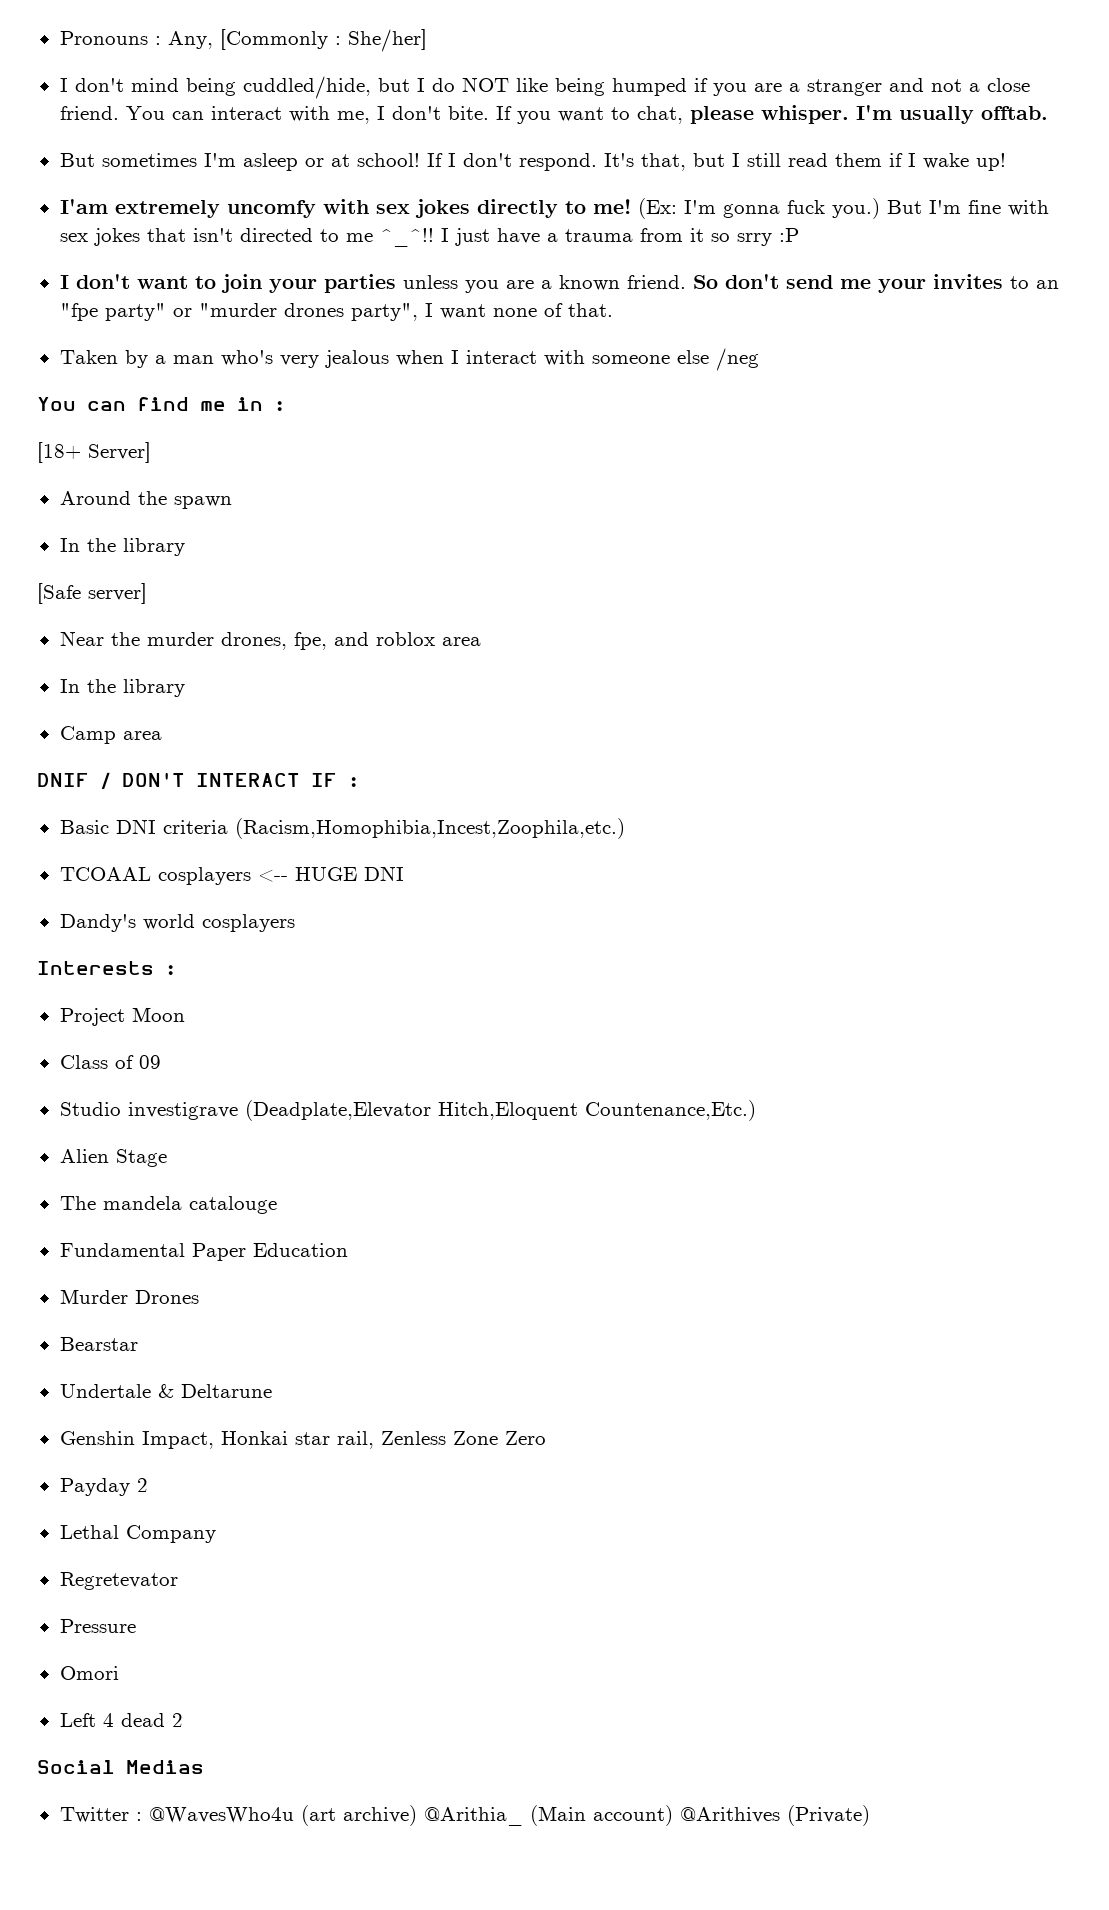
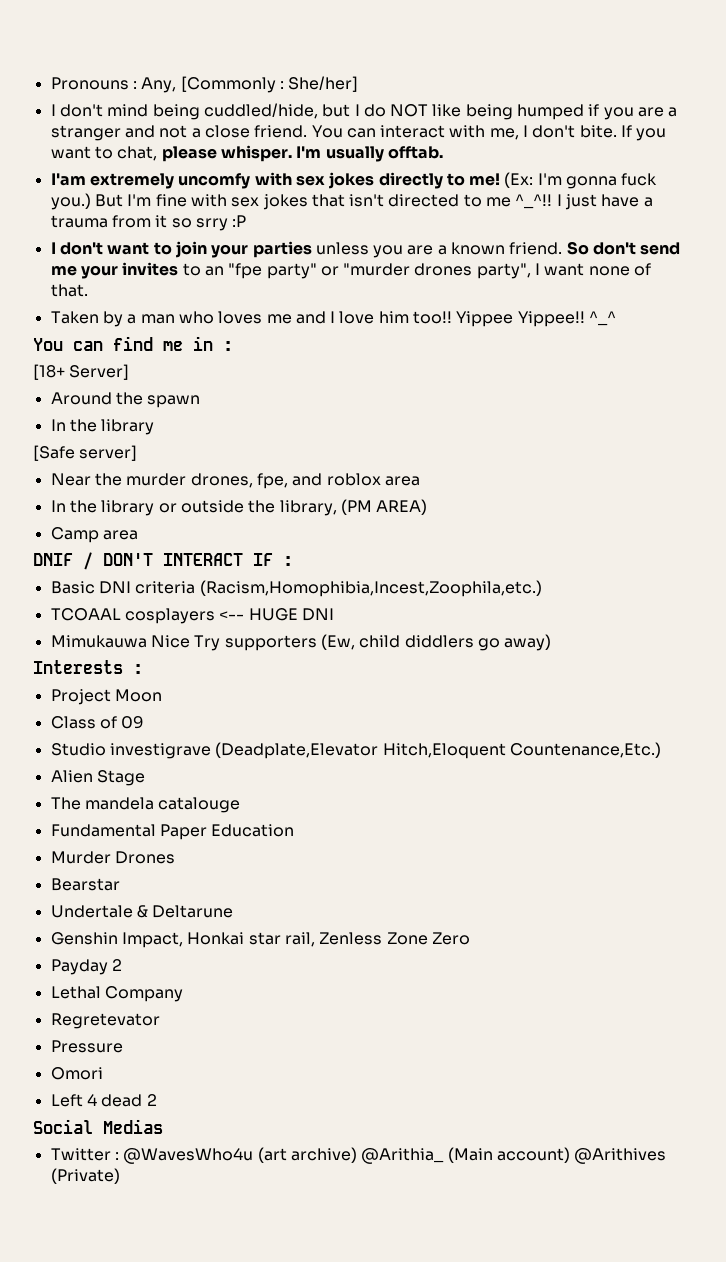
[59,153,1006,171] // But sometimes I'm asleep or at school! If I don't respond. It's that, but I still read them if I wake up! -> (443, 152) none
[220,348,759,371] who's very jealous when I interact with someone else /neg -> [178,311,617,327] who loves me and I love him too!! Yippee Yippee!! ^_^
(185, 688) none -> [158,499,428,516] or outside the library, (PM AREA)
[59,914,295,932] Dandy's world cosplayers -> [50,634,552,651] Mimukauwa Nice Try supporters (Ew, child diddlers go away)

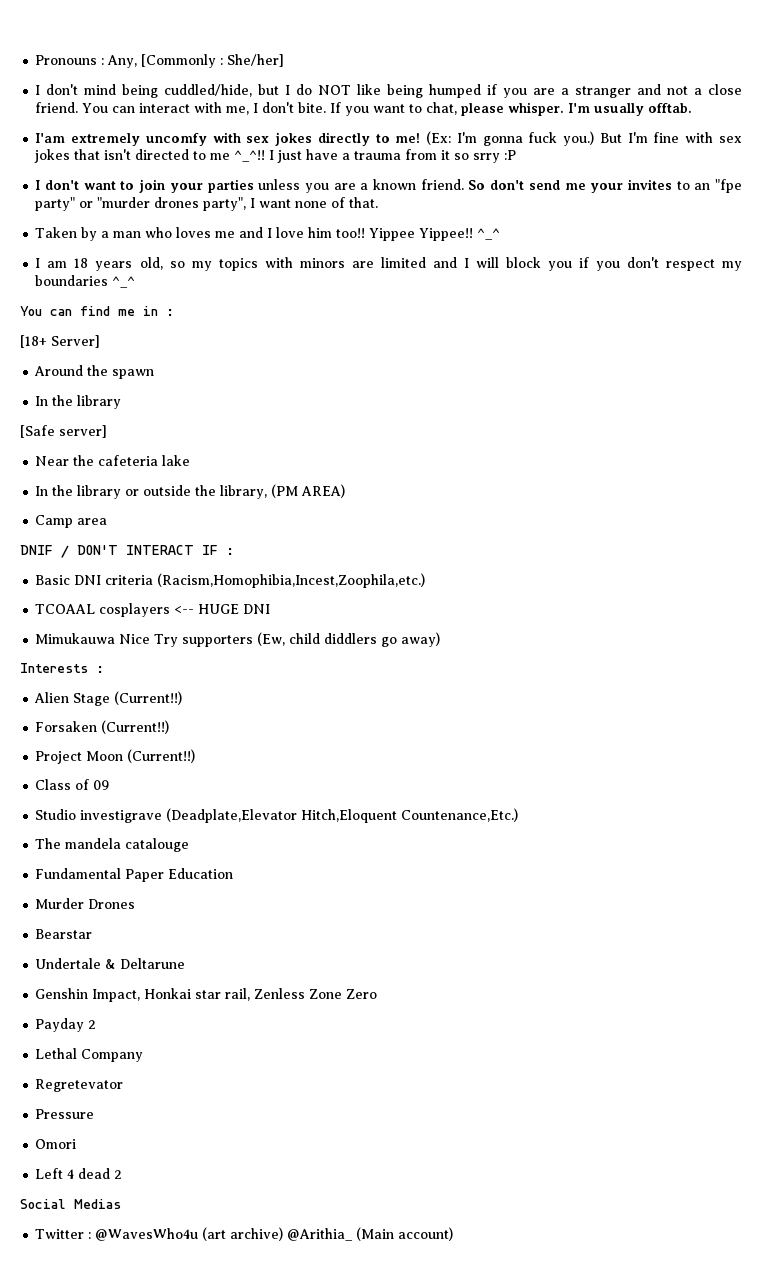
(617, 318) none -> [35,257,743,271] [35,275,136,288] // I am 18 years old, so my topics with minors are limited and I will block you if you don't respect my boundaries ^_^
[126,473,420,489] murder drones, fpe, and roblox area -> [98,455,191,466] cafeteria lake
(143, 669) none -> [34,691,183,706] [35,720,170,734] // Alien Stage (Current!!) // Forsaken (Current!!)
(162, 695) none -> [127,749,196,763] (Current!!)
[50,770,145,786] // Alien Stage -> (519, 815) none
[574,1148,667,1164] [50,1168,120,1184] @Arithives (Private) -> (454, 1234) none

